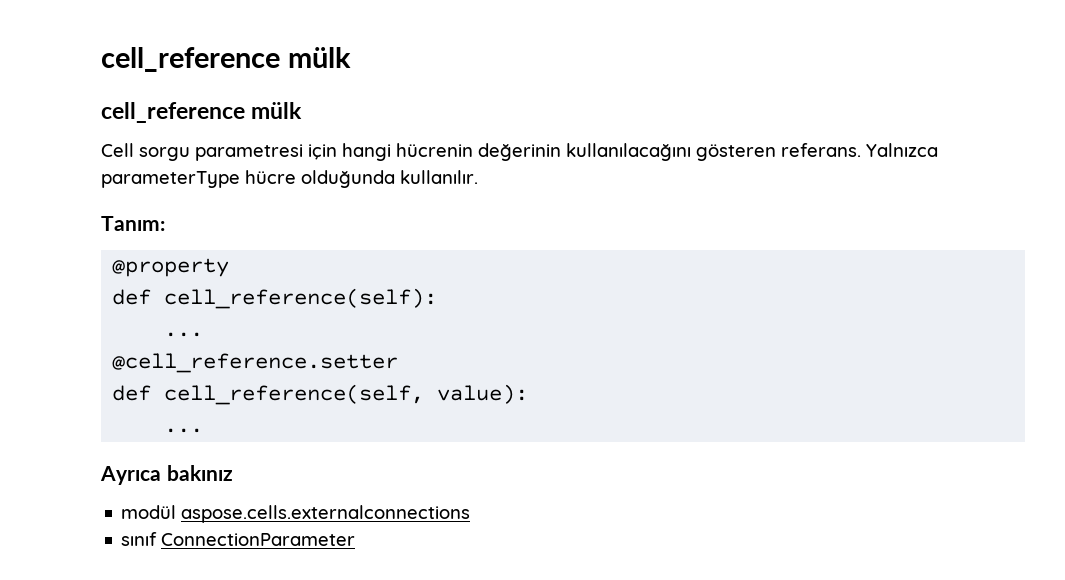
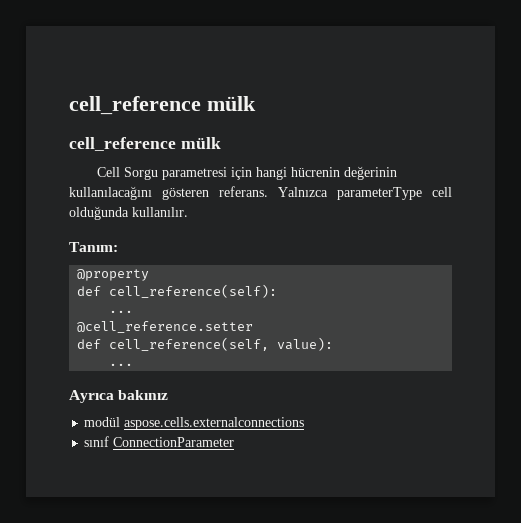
[139,147,190,161] sorgu -> [123,167,158,180] Sorgu
[245,170,296,184] hücre -> [432,187,452,197] cell

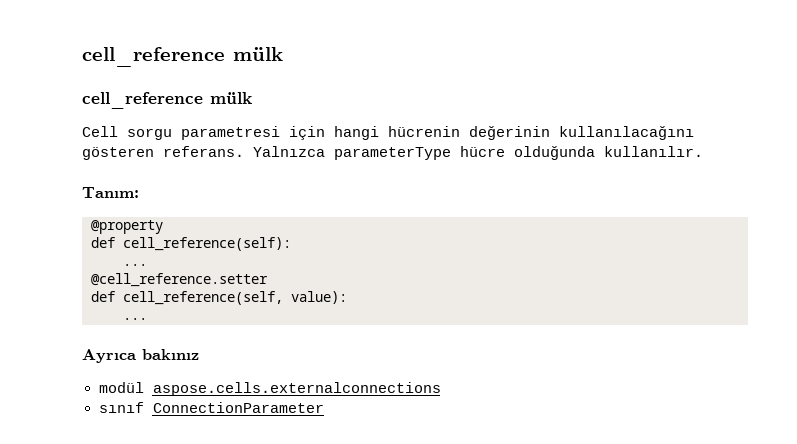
[123,167,158,180] Sorgu -> [127,128,172,140] sorgu
[432,187,452,197] cell -> [460,146,505,157] hücre

